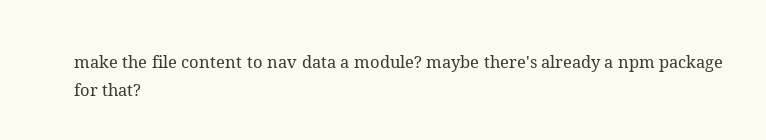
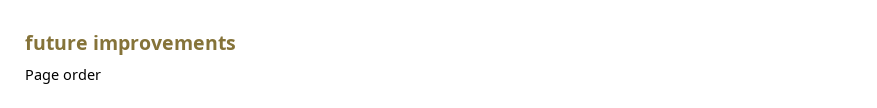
[74,55,724,72] [74,83,142,96] make the file content to nav data a module? maybe there's already a npm package for that? -> [25,35,237,55] [25,69,101,84] future improvements // Page order

